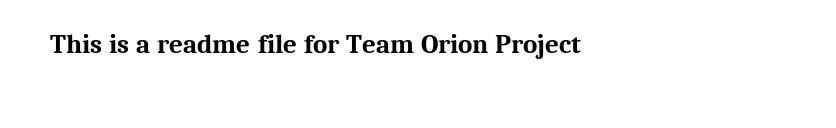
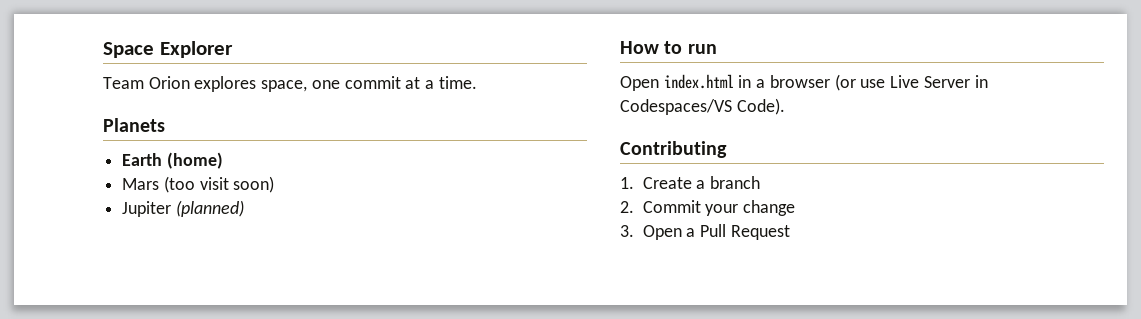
[50,34,582,59] This is a readme file for Team Orion Project -> [103,41,233,58] [103,76,477,92] [103,118,165,132] [122,152,223,169] [122,176,275,193] [122,200,244,217] [620,41,717,54] [620,74,988,91] [620,98,785,115] [620,141,727,158] [620,176,761,189] [620,200,796,216] [620,224,790,240] Space Explorer // Team Orion explores space, one commit at a time. // Planets // Earth (home) // Mars (too visit soon) // Jupiter (planned) // How to run // Open index.html in a browser (or use Live Server in Codespaces/VS Code). // Contributing // 1. Create a branch // 2. Commit your change // 3. Open a Pull Request

